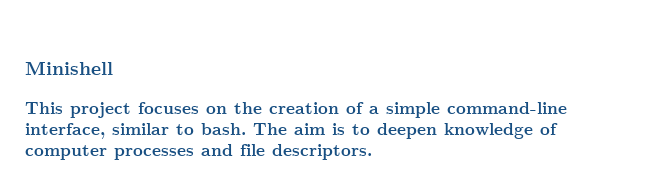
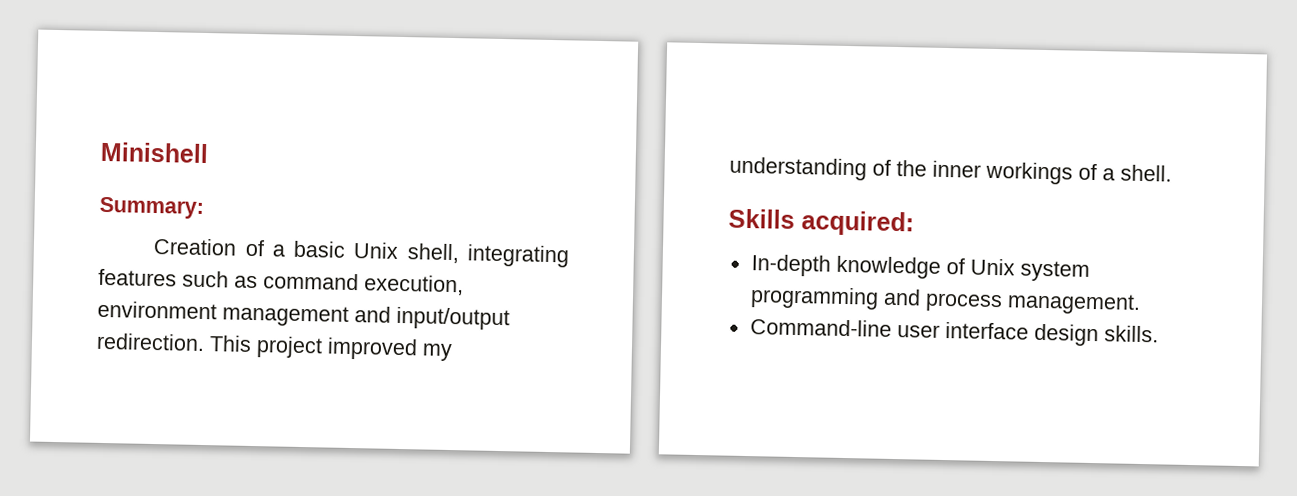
[25,102,567,118] [25,123,558,139] [25,144,372,160] This project focuses on the creation of a simple command-line interface, similar to bash. The aim is to deepen knowledge of computer processes and file descriptors. -> [99,196,204,219] [153,237,570,268] [98,268,464,296] [97,300,510,331] [96,332,453,362] [729,156,1172,185] [728,208,914,237] [750,254,1090,282] [749,286,1141,315] [749,318,1159,347] Summary: // Creation of a basic Unix shell, integrating features such as command execution, environment management and input/output redirection. This project improved my understanding of the inner workings of a shell. // Skills acquired: // In-depth knowledge of Unix system programming and process management. // Command-line user interface design skills.

